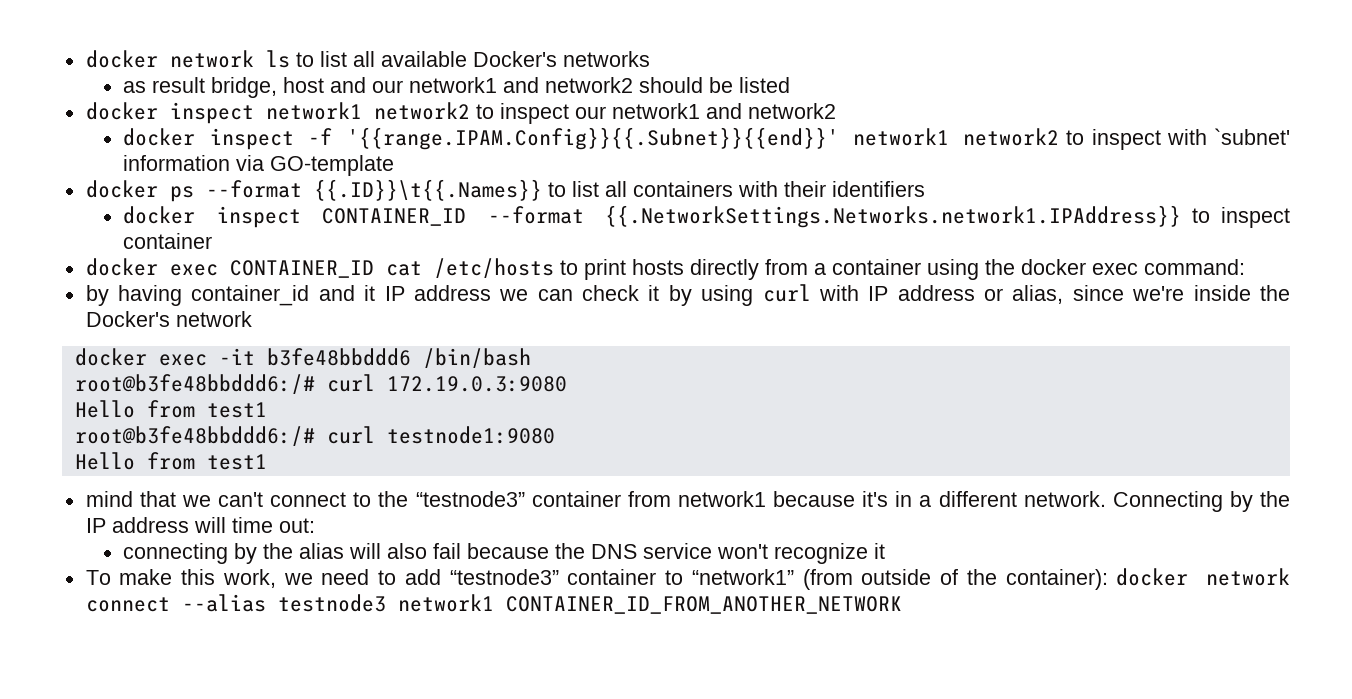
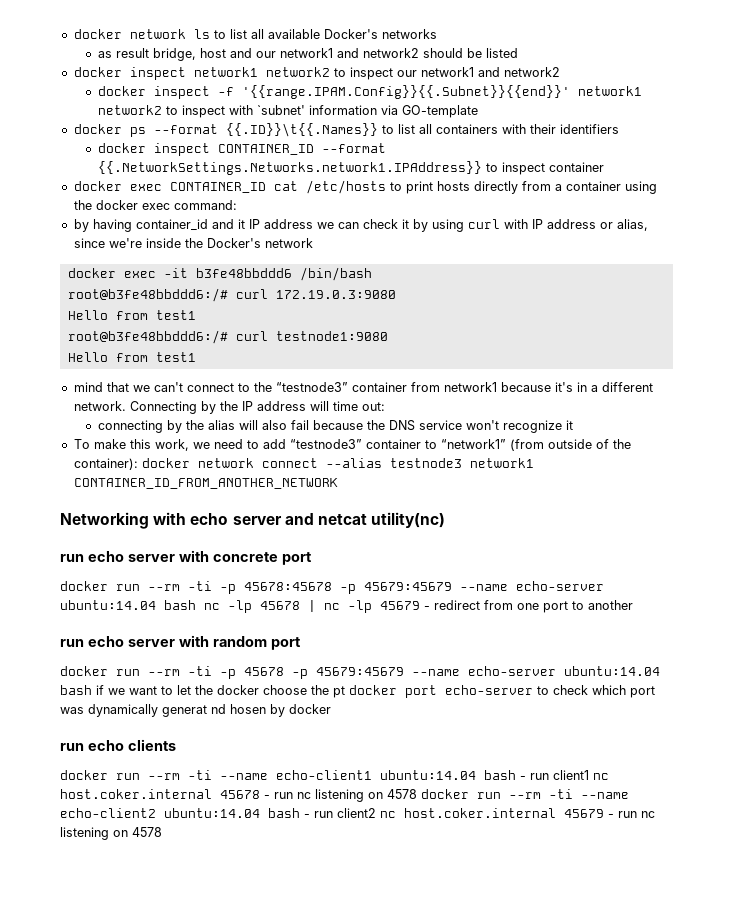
(902, 605) none -> [60,512,446,529] [60,550,312,565] [60,581,604,594] [60,600,633,613] [60,635,301,650] [60,666,660,679] [60,685,655,698] [60,704,331,717] [60,739,176,751] [60,770,609,780] [60,789,629,802] [60,808,655,818] [60,827,162,840] // Networking with echo server and netcat utility(nc) // run echo server with concrete port // docker run --rm -ti -p 45678:45678 -p 45679:45679 --name echo-server ubuntu:14.04 bash nc -lp 45678 | nc -lp 45679 - redirect from one port to another // run echo server with random port // docker run --rm -ti -p 45678 -p 45679:45679 --name echo-server ubuntu:14.04 bash if we want to let the docker choose the pt docker port echo-server to check which port was dynamically generat nd hosen by docker // run echo clients // docker run --rm -ti --name echo-client1 ubuntu:14.04 bash - run client1 nc host.coker.internal 45678 - run nc listening on 4578 docker run --rm -ti --name echo-client2 ubuntu:14.04 bash - run client2 nc host.coker.internal 45679 - run nc listening on 4578

